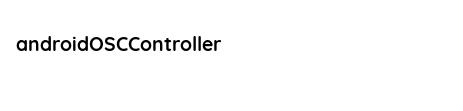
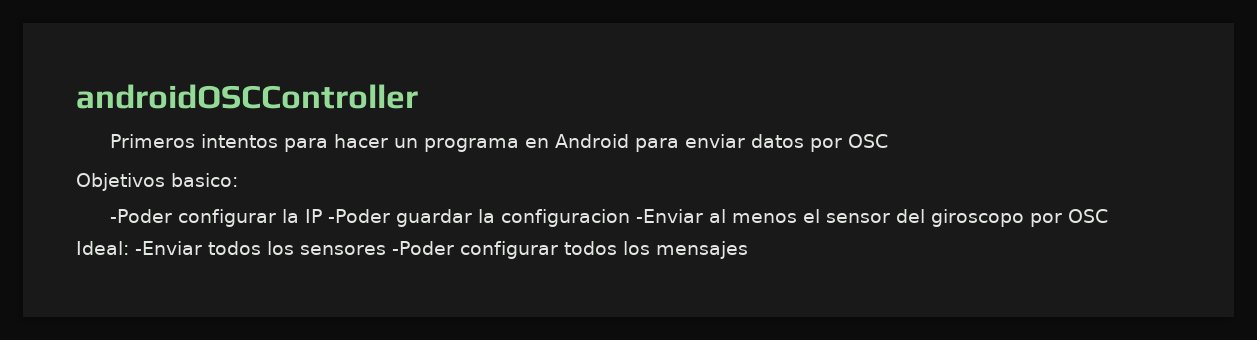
(222, 43) none -> [109,134,888,152] [76,173,238,191] [109,209,1108,227] [76,241,748,259] // Primeros intentos para hacer un programa en Android para enviar datos por OSC // Objetivos basico: // -Poder configurar la IP -Poder guardar la configuracion -Enviar al menos el sensor del giroscopo por OSC // Ideal: -Enviar todos los sensores -Poder configurar todos los mensajes

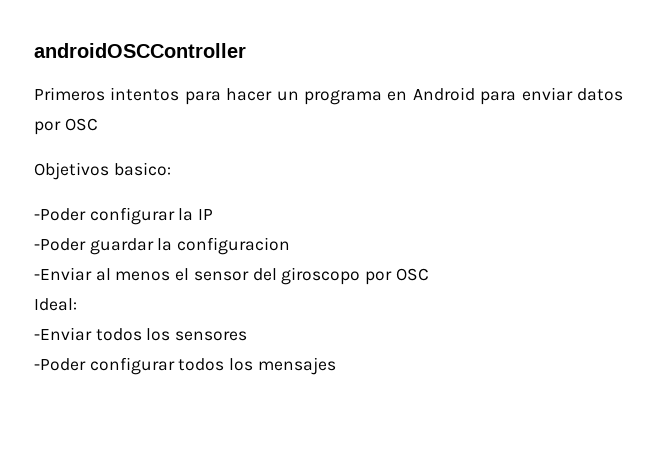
(322, 216) none -> (214, 214) //
(630, 218) none -> (291, 246) //
(129, 248) none -> (77, 304) //
(386, 250) none -> (248, 336) //

